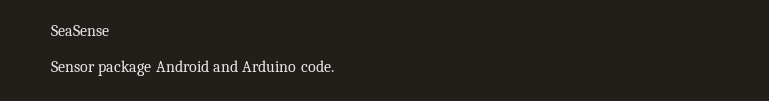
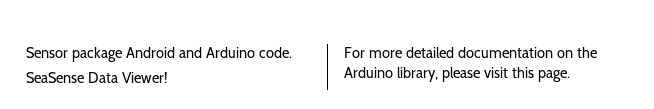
[51,25,109,36] SeaSense // -> (26, 52) none
(334, 66) none -> [26,72,168,83] [344,47,597,58] [344,67,570,82] // SeaSense Data Viewer! // For more detailed documentation on the Arduino library, please visit this page.

